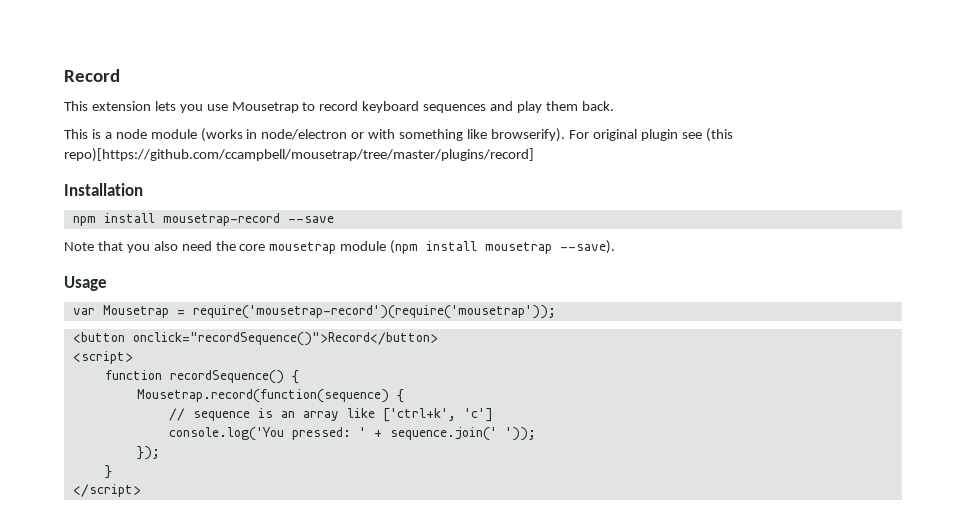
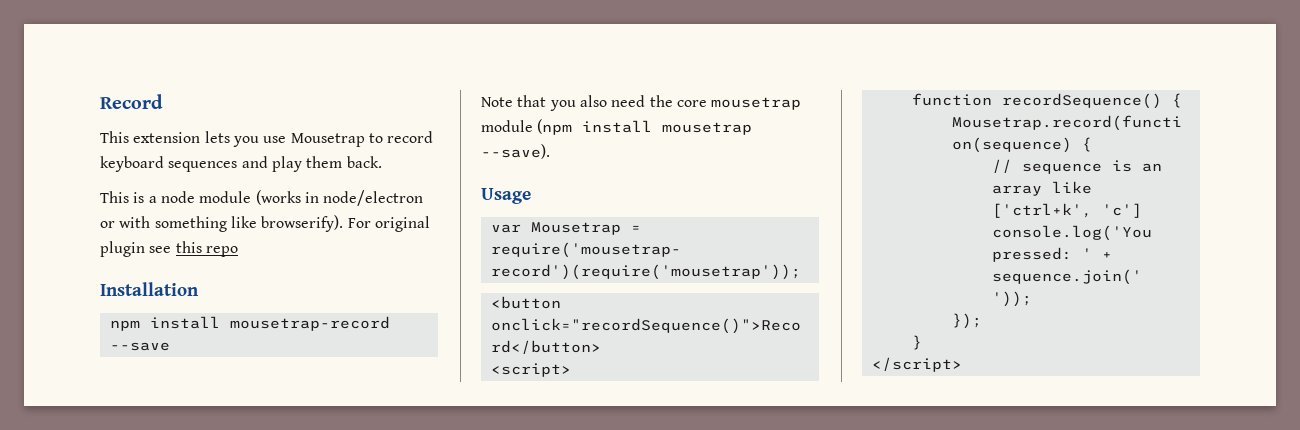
[705,128,733,142] [64,148,534,162] (this repo)[https://github.com/ccampbell/mousetrap/tree/master/plugins/record] -> [175,241,238,257] this repo

